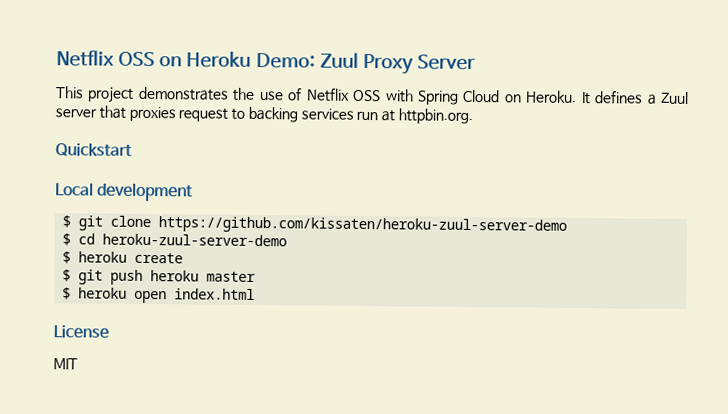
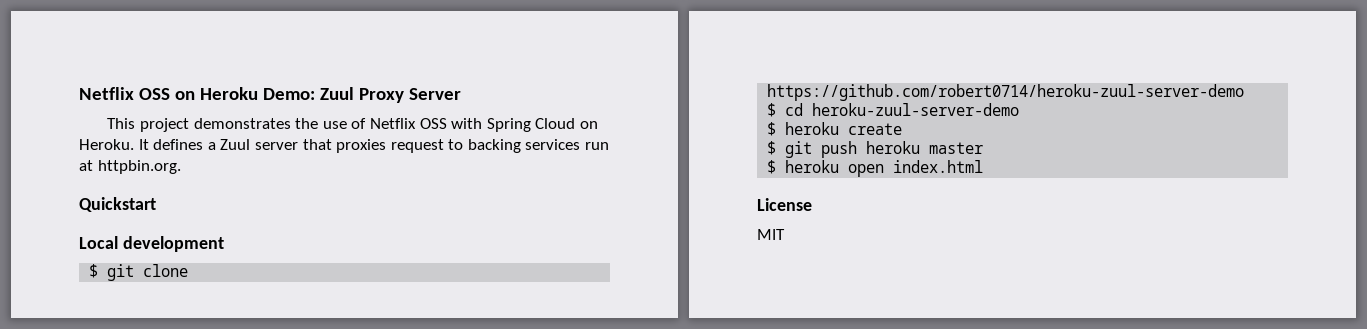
[158,216,568,235] https://github.com/kissaten/heroku-zuul-server-demo -> [767,84,1245,101] https://github.com/robert0714/heroku-zuul-server-demo

